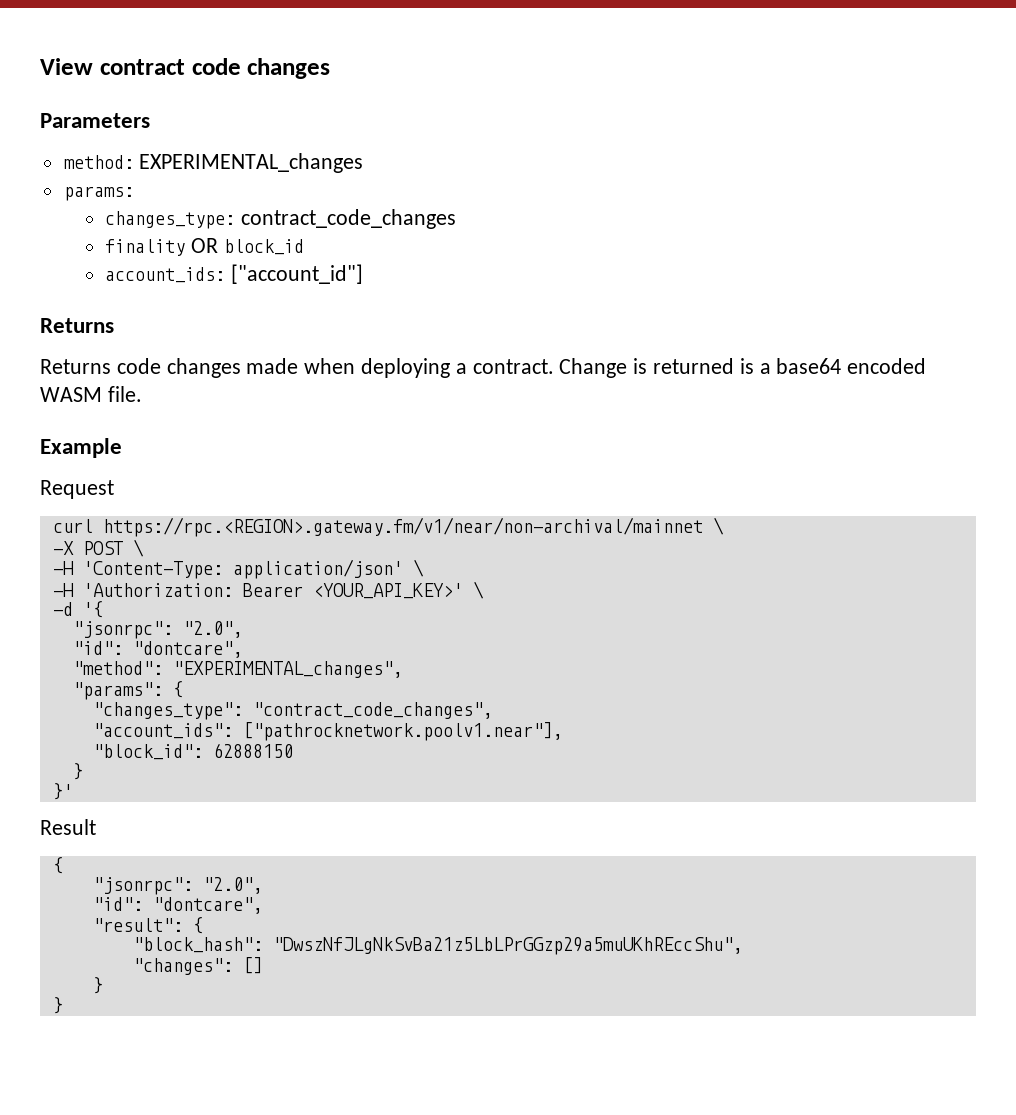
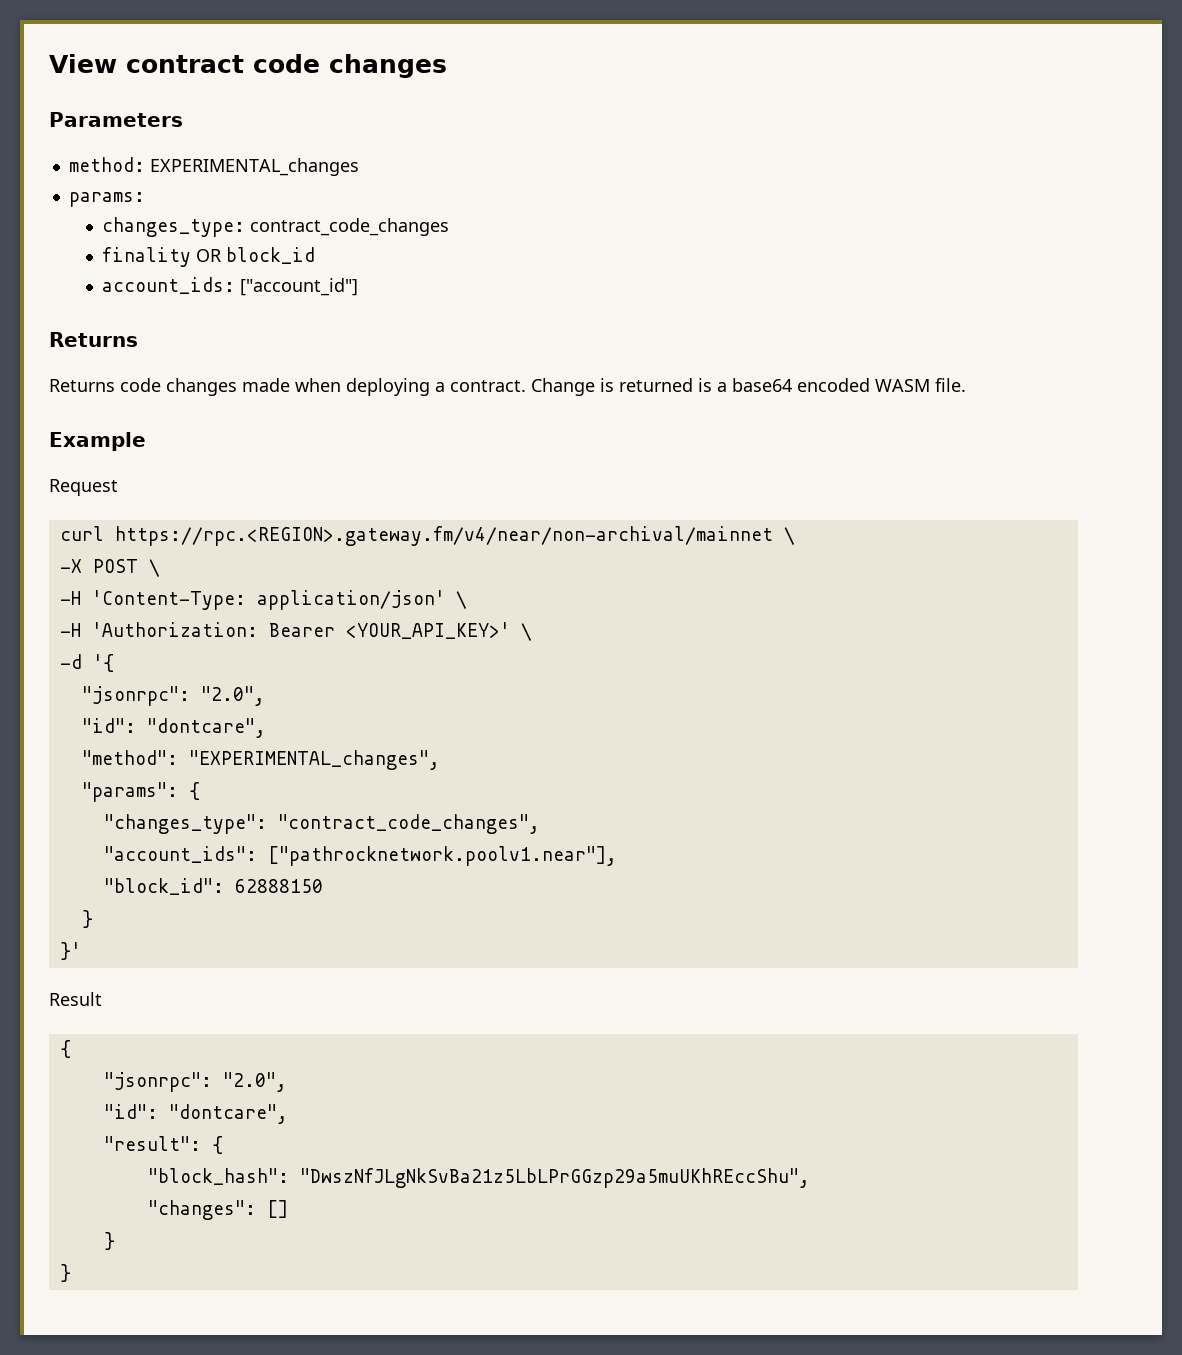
[102,517,703,537] https://rpc.<REGION>.gateway.fm/v1/near/non-archival/mainnet -> [114,526,773,546] https://rpc.<REGION>.gateway.fm/v4/near/non-archival/mainnet

